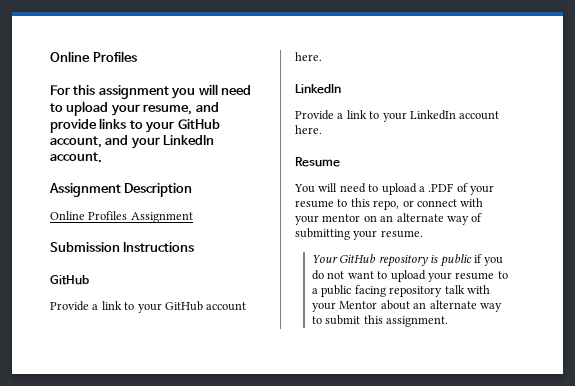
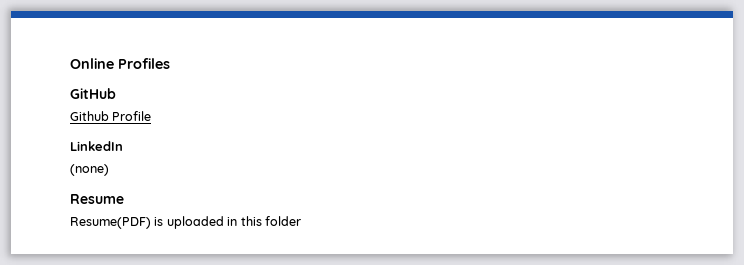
[50,84,251,99] [50,101,219,116] [50,118,220,133] [50,135,215,149] [50,152,102,163] [49,183,193,197] [50,211,193,223] [50,242,195,252] [50,275,89,285] [50,301,247,313] [295,52,322,61] [295,84,341,94] [295,110,500,122] [295,125,322,134] [295,157,340,167] [294,183,494,195] [295,198,484,210] [295,213,483,225] [295,228,423,240] [312,254,504,267] [312,270,508,282] [312,285,490,297] [312,300,502,312] [312,315,449,327] For this assignment you will need to upload your resume, and provide links to your GitHub account, and your LinkedIn account. // Assignment Description // Online Profiles Assignment // Submission Instructions // GitHub // Provide a link to your GitHub account here. // LinkedIn // Provide a link to your LinkedIn account here. // Resume // You will need to upload a .PDF of your resume to this repo, or connect with your mentor on an alternate way of submitting your resume. // Your GitHub repository is public if you do not want to upload your resume to a public facing repository talk with your Mentor about an alternate way to submit this assignment. -> [70,88,116,99] [70,111,152,121] [70,141,123,151] [70,164,109,176] [70,194,124,204] [70,216,301,229] GitHub // Github Profile // LinkedIn // (none) // Resume // Resume(PDF) is uploaded in this folder

